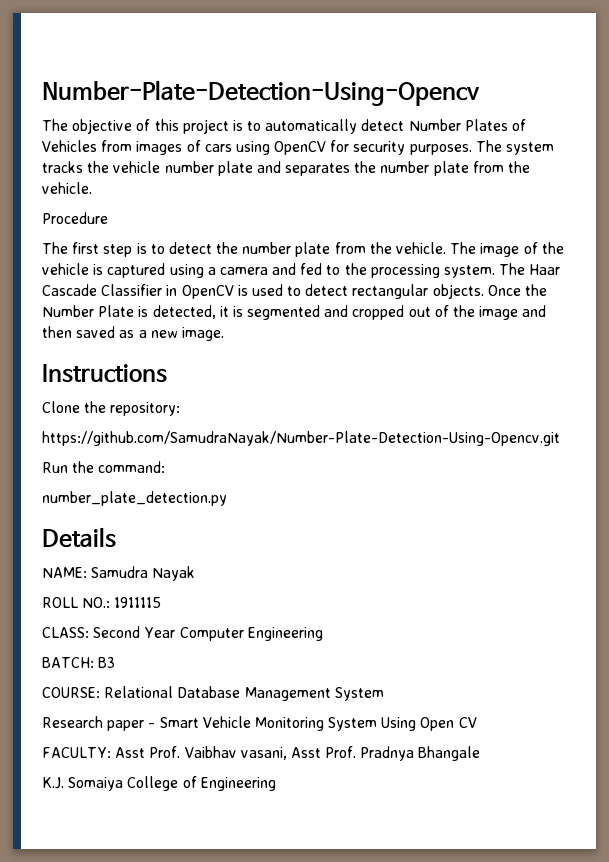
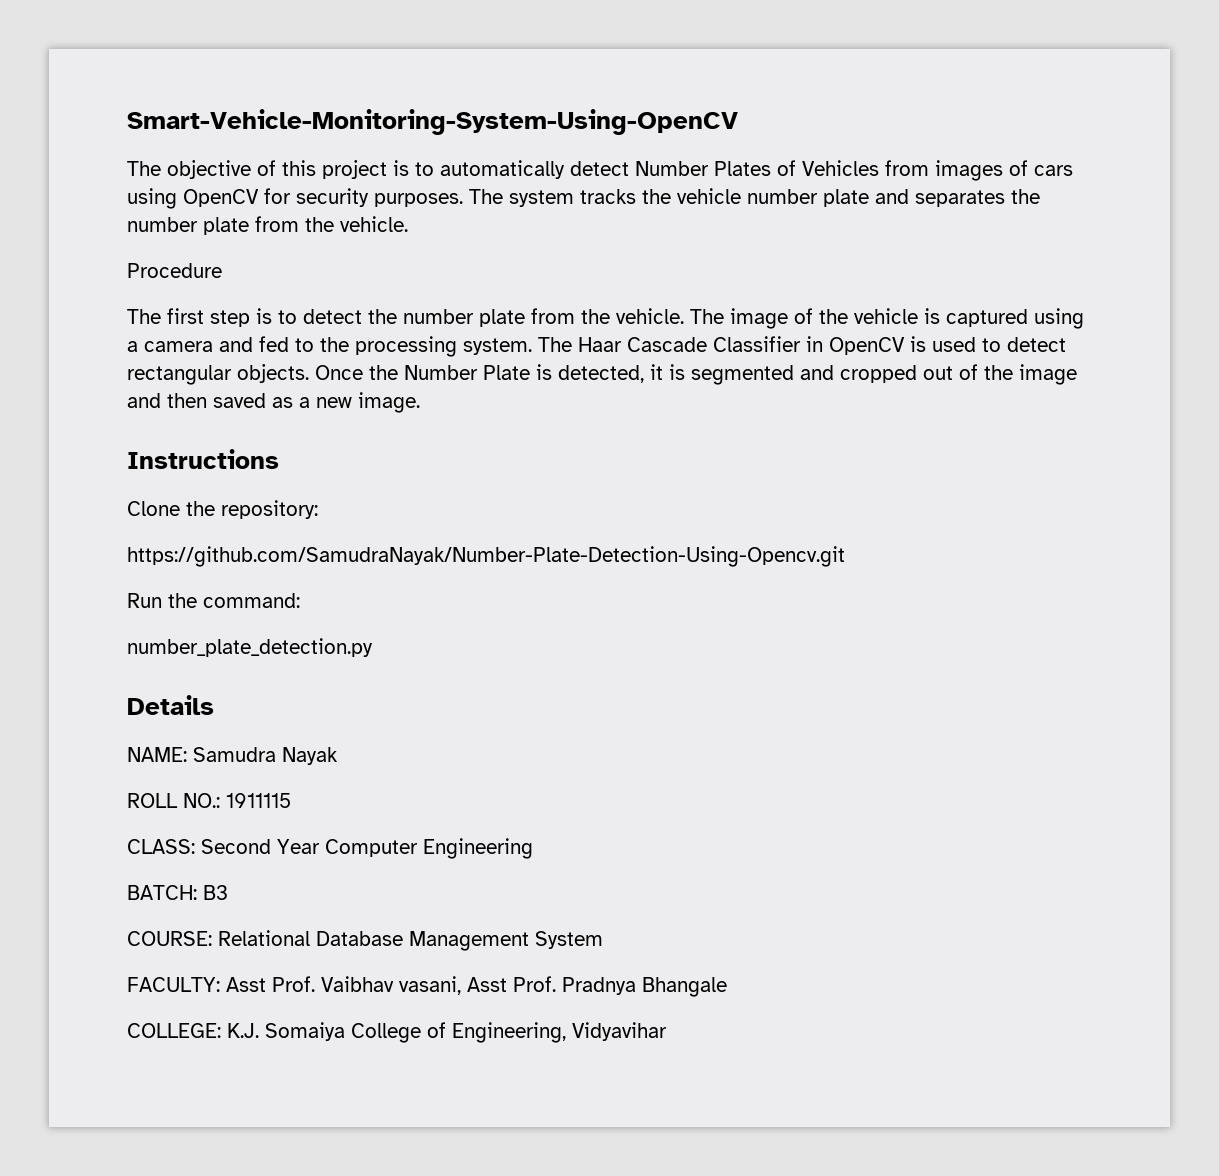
[42,80,480,106] Number-Plate-Detection-Using-Opencv -> [127,109,738,135] Smart-Vehicle-Monitoring-System-Using-OpenCV
[42,716,477,731] // Research paper - Smart Vehicle Monitoring System Using Open CV -> (603, 940) none
(481, 753) none -> [127,1023,221,1038] COLLEGE:
[200,777,276,791] Engineering -> [452,1022,667,1043] Engineering, Vidyavihar

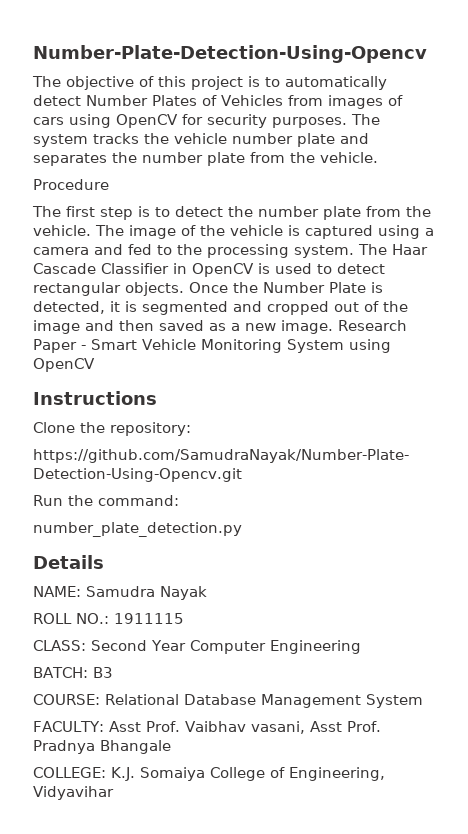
[127,109,738,135] Smart-Vehicle-Monitoring-System-Using-OpenCV -> [33,45,427,63] Number-Plate-Detection-Using-Opencv
(420, 402) none -> [338,320,407,331] [33,339,391,353] [33,358,95,372] Research Paper - Smart Vehicle Monitoring System using OpenCV

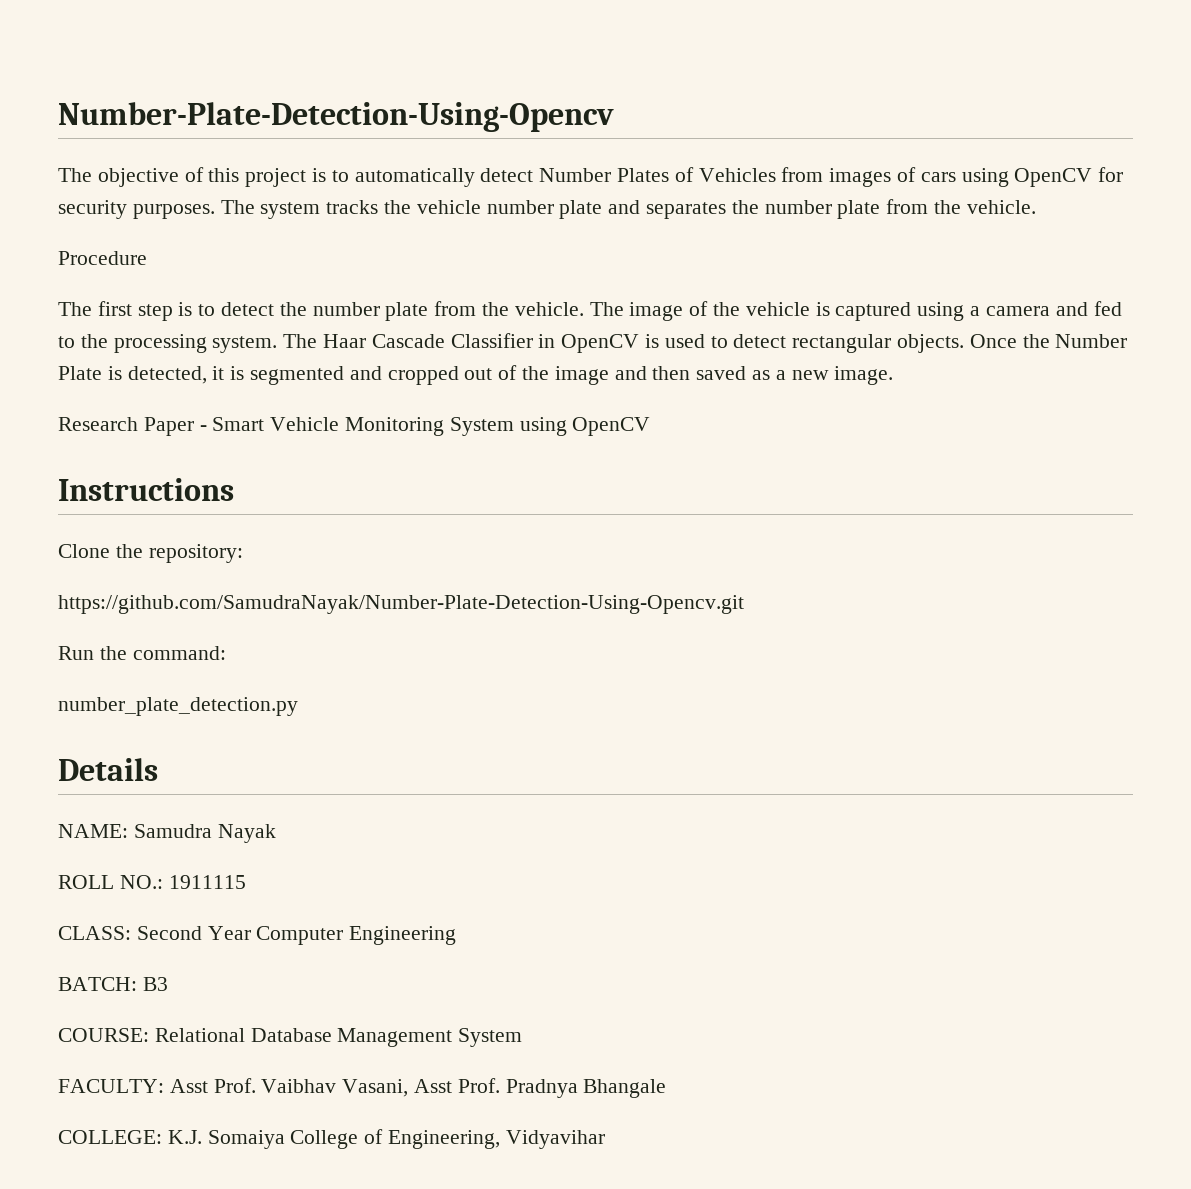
(333, 327) none -> (894, 375) //
[250,721,305,734] vasani, -> [342,1079,409,1097] Vasani,

